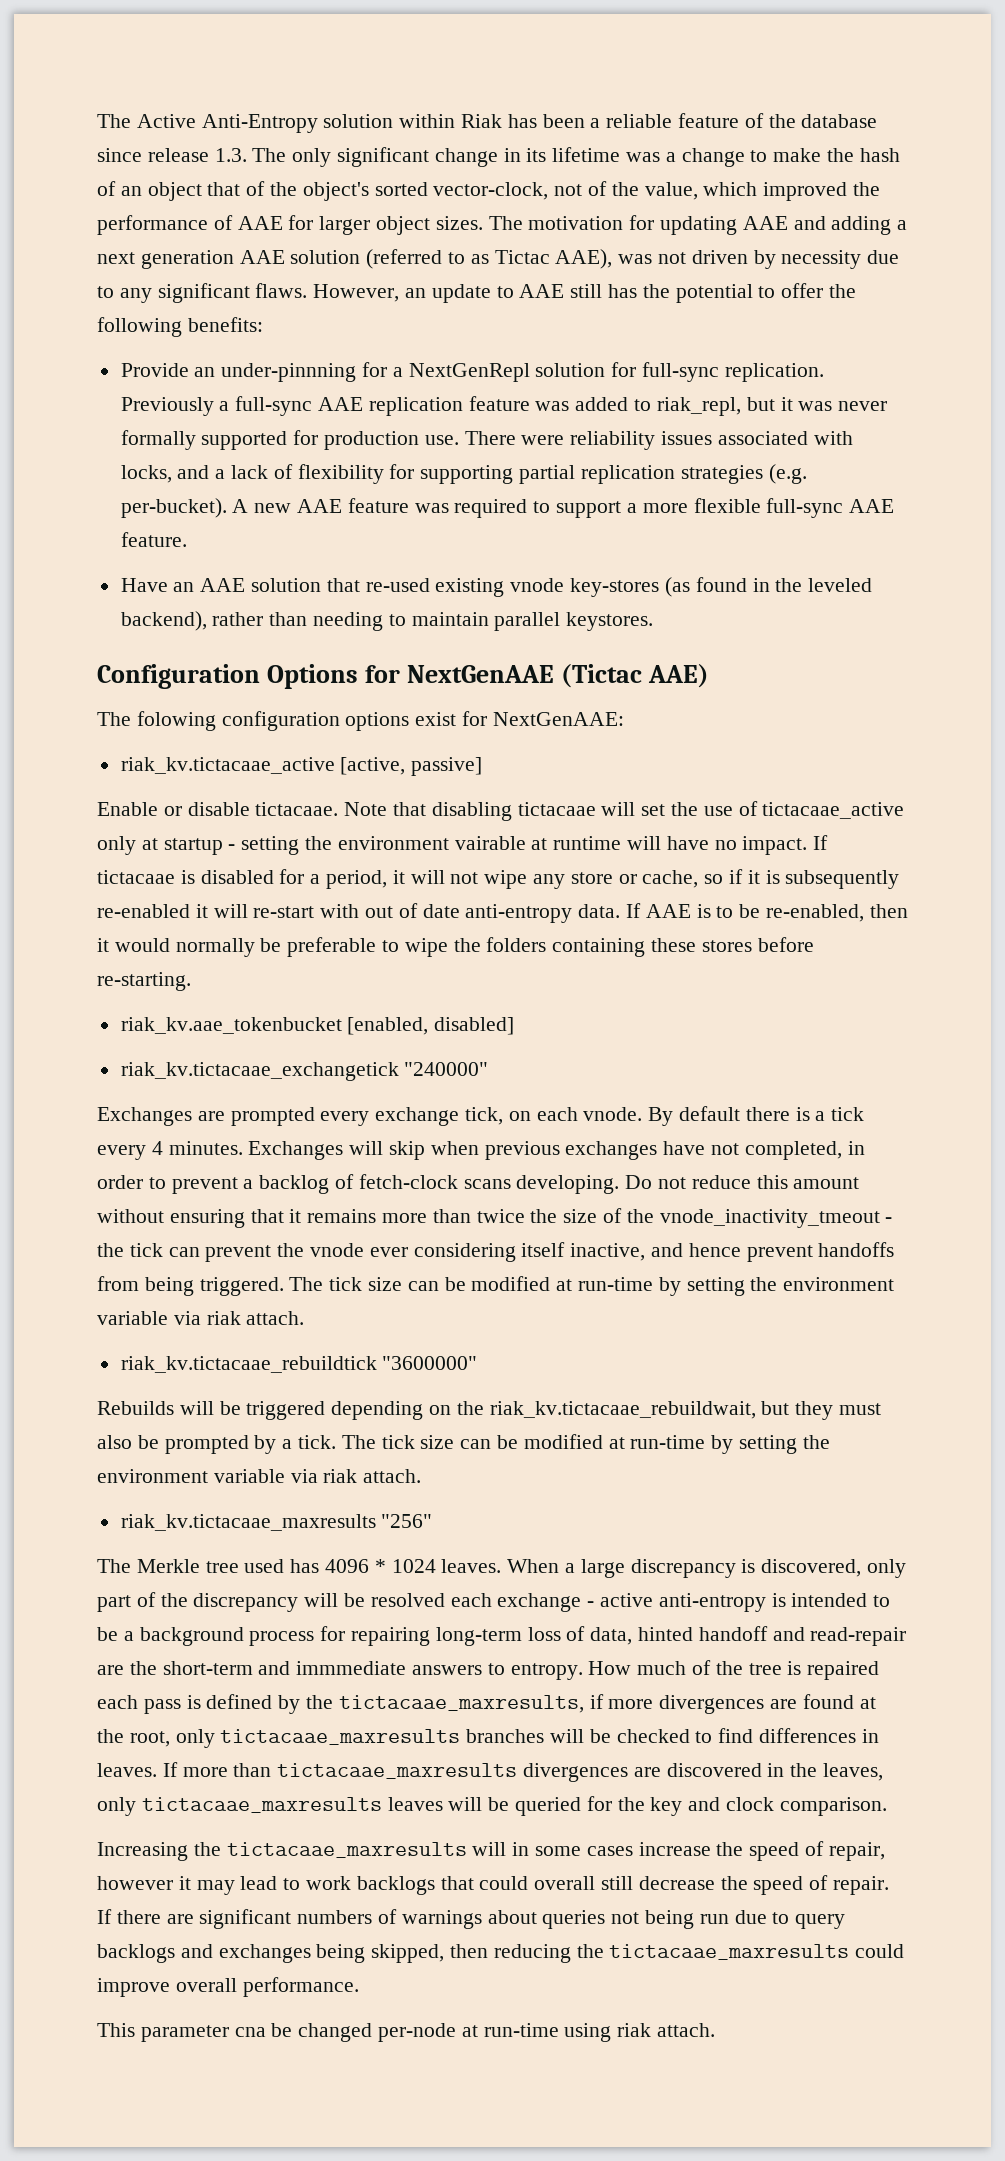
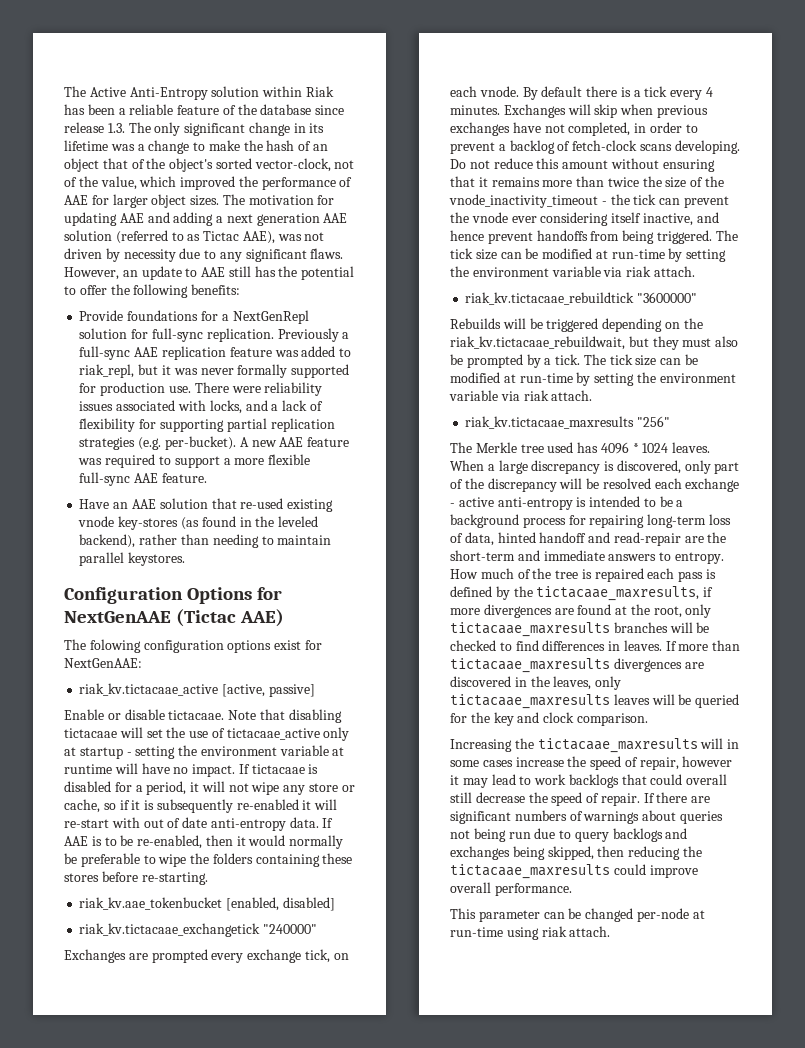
[194,363,357,382] an under-pinnning -> [127,310,199,321] foundations
[454,836,526,850] vairable -> [279,745,329,756] variable
[659,1209,880,1228] vnode_inactivity_tmeout -> [449,194,598,208] vnode_inactivity_timeout
[296,1661,407,1675] immmediate -> [543,550,605,561] immediate
[234,2027,266,2037] cna -> [543,912,565,919] can

